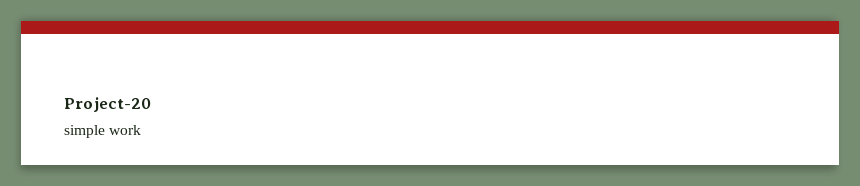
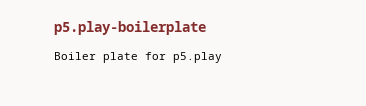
[64,97,151,112] [64,125,142,138] Project-20 // simple work -> [54,21,206,35] [54,52,222,63] p5.play-boilerplate // Boiler plate for p5.play

